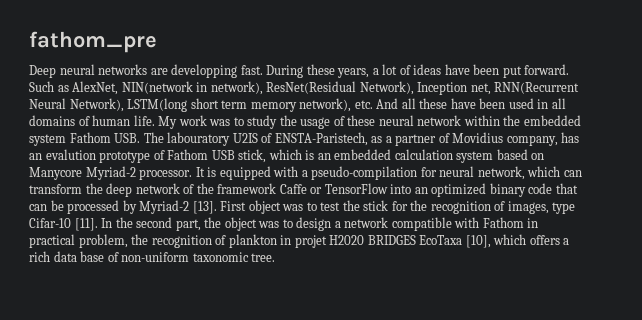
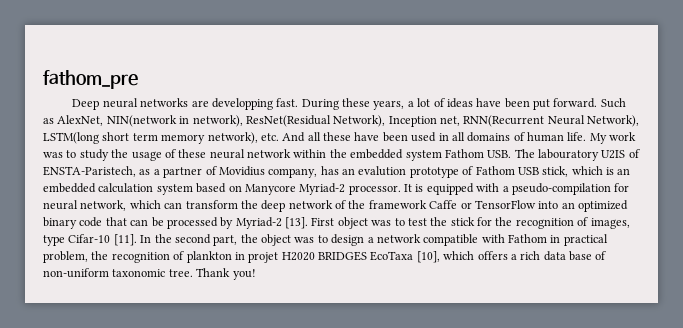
(276, 257) none -> [196,268,256,280] Thank you!

